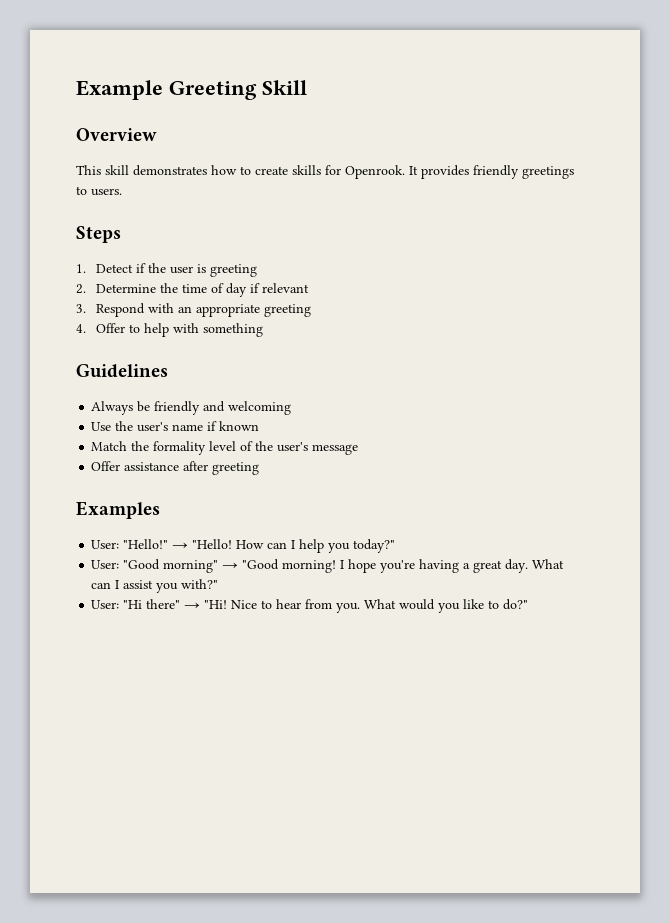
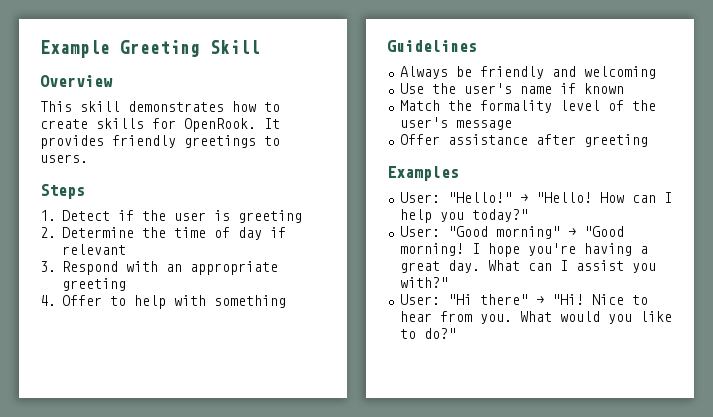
[345,165,405,179] Openrook. -> [184,118,256,132] OpenRook.

